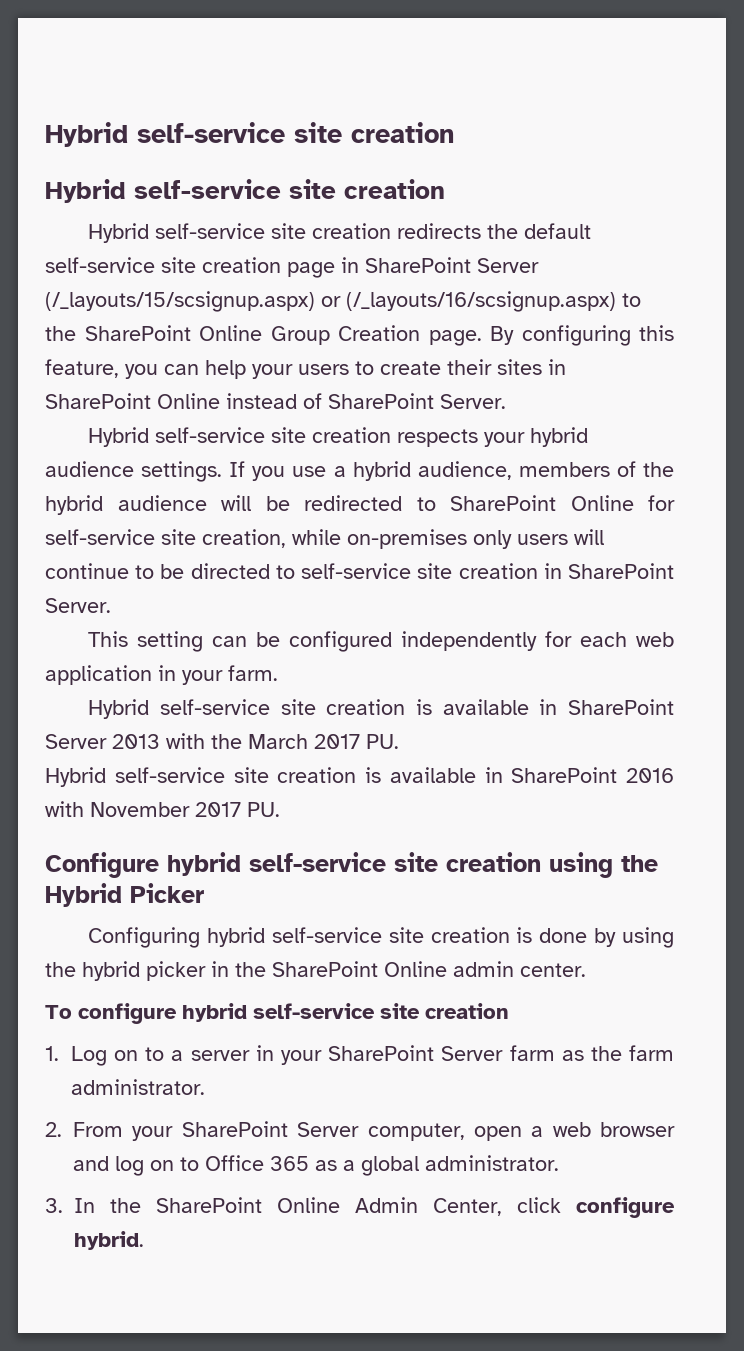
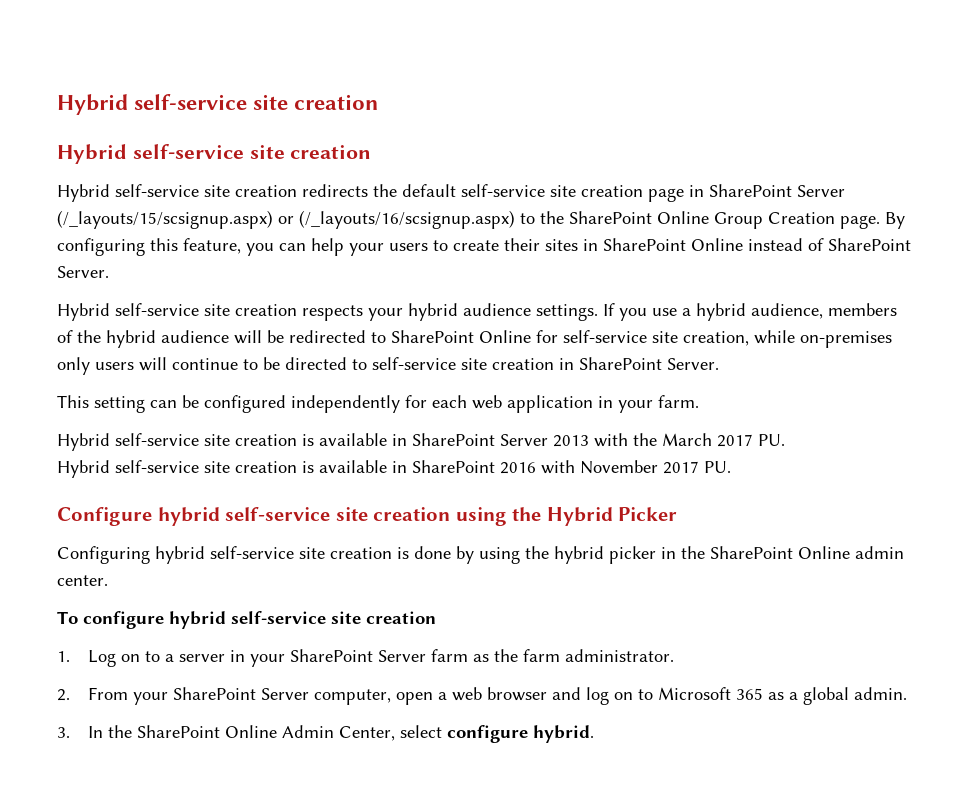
[205,1155,264,1171] Office -> [658,687,732,700] Microsoft
[425,1155,559,1171] administrator. -> [854,687,908,700] admin.
[517,1197,561,1213] click -> [400,725,443,738] select

